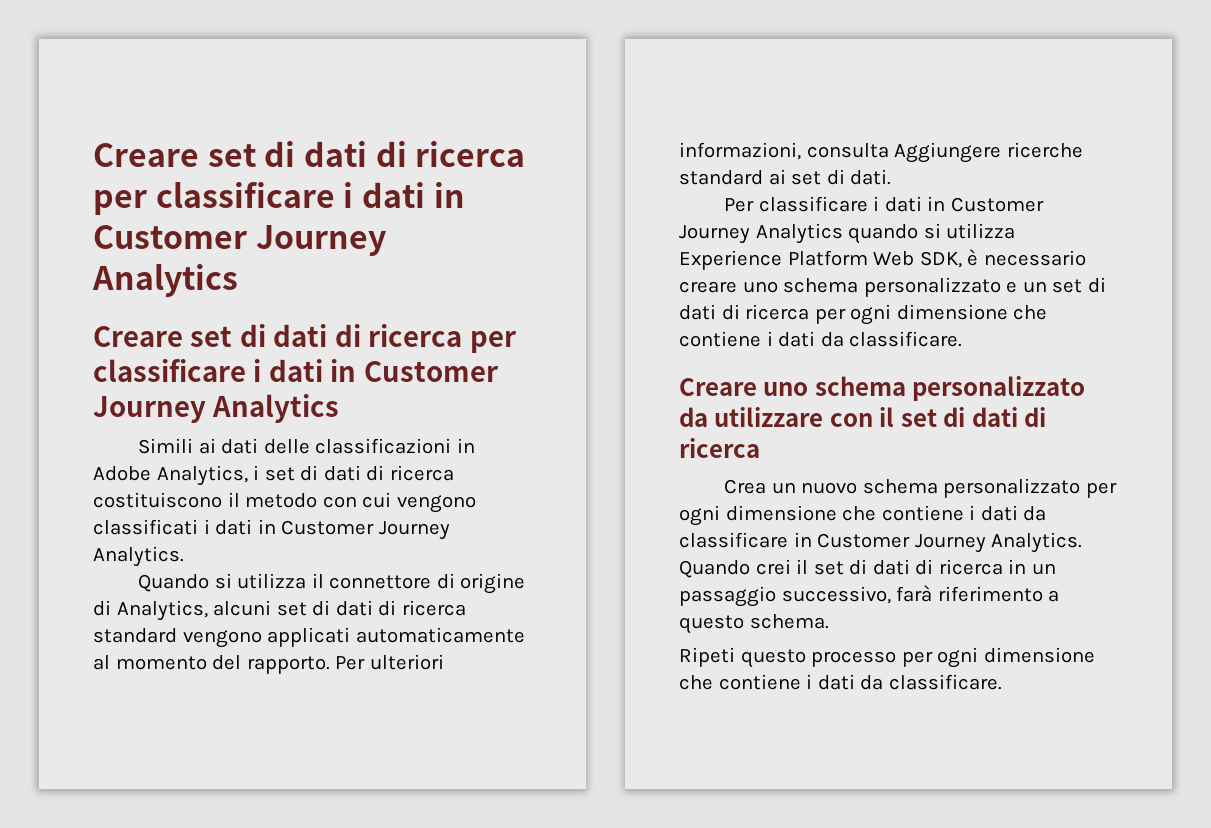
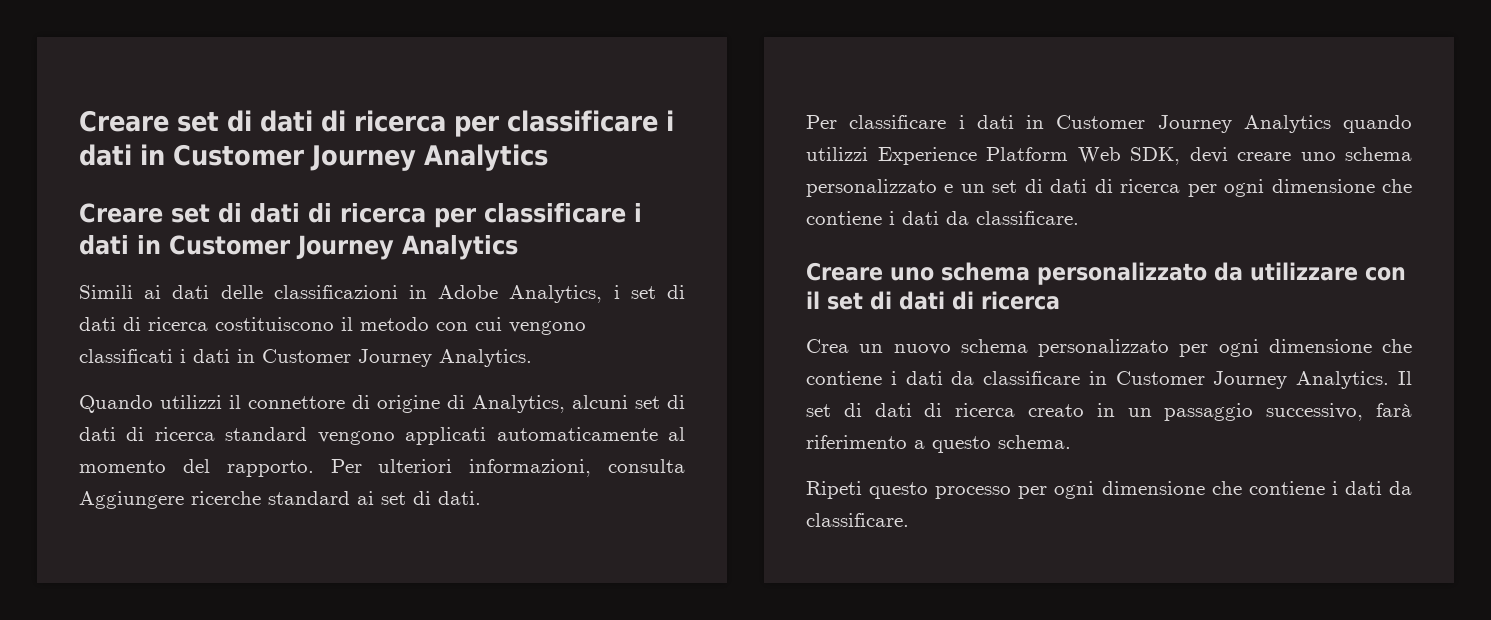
[214,573,307,589] si utilizza -> [160,395,222,409] utilizzi
[923,223,1016,239] si utilizza -> [806,147,868,161] utilizzi
[967,249,1086,266] è necessario -> [1189,147,1228,163] devi
[679,559,1003,578] Quando crei il set di dati di ricerca -> [1398,371,1412,385] [806,403,1084,417] Il set di dati di ricerca creato

